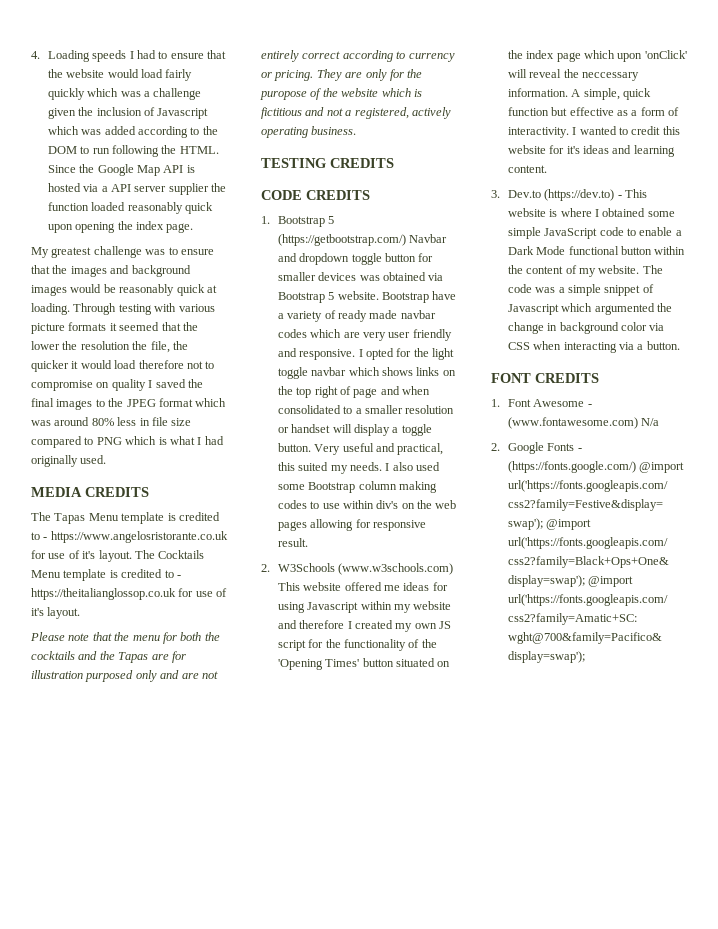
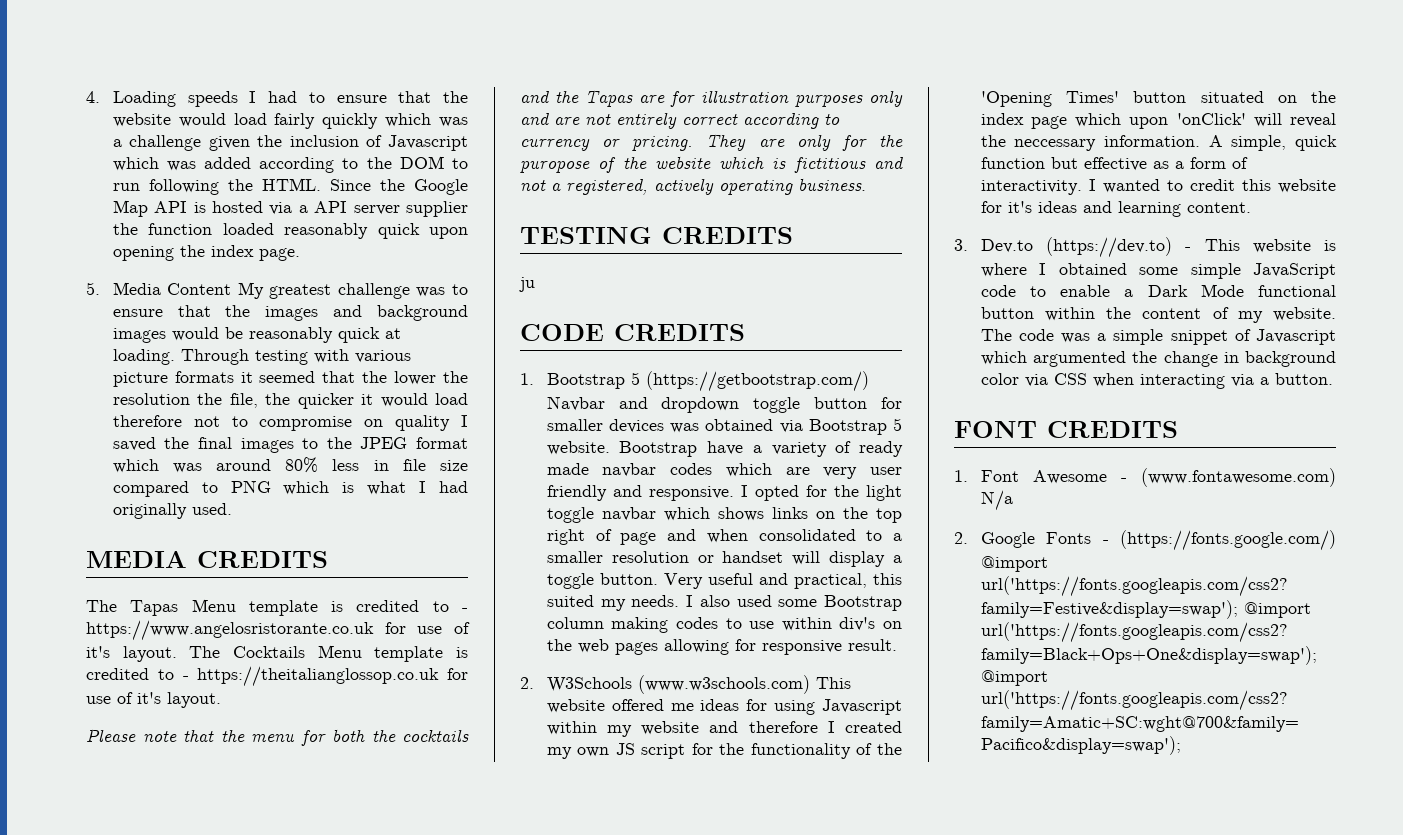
(194, 228) none -> [86,282,232,295] 5. Media Content
[85,670,134,682] purposed -> [795,95,863,107] purposes
(394, 163) none -> [519,277,535,292] // ju

